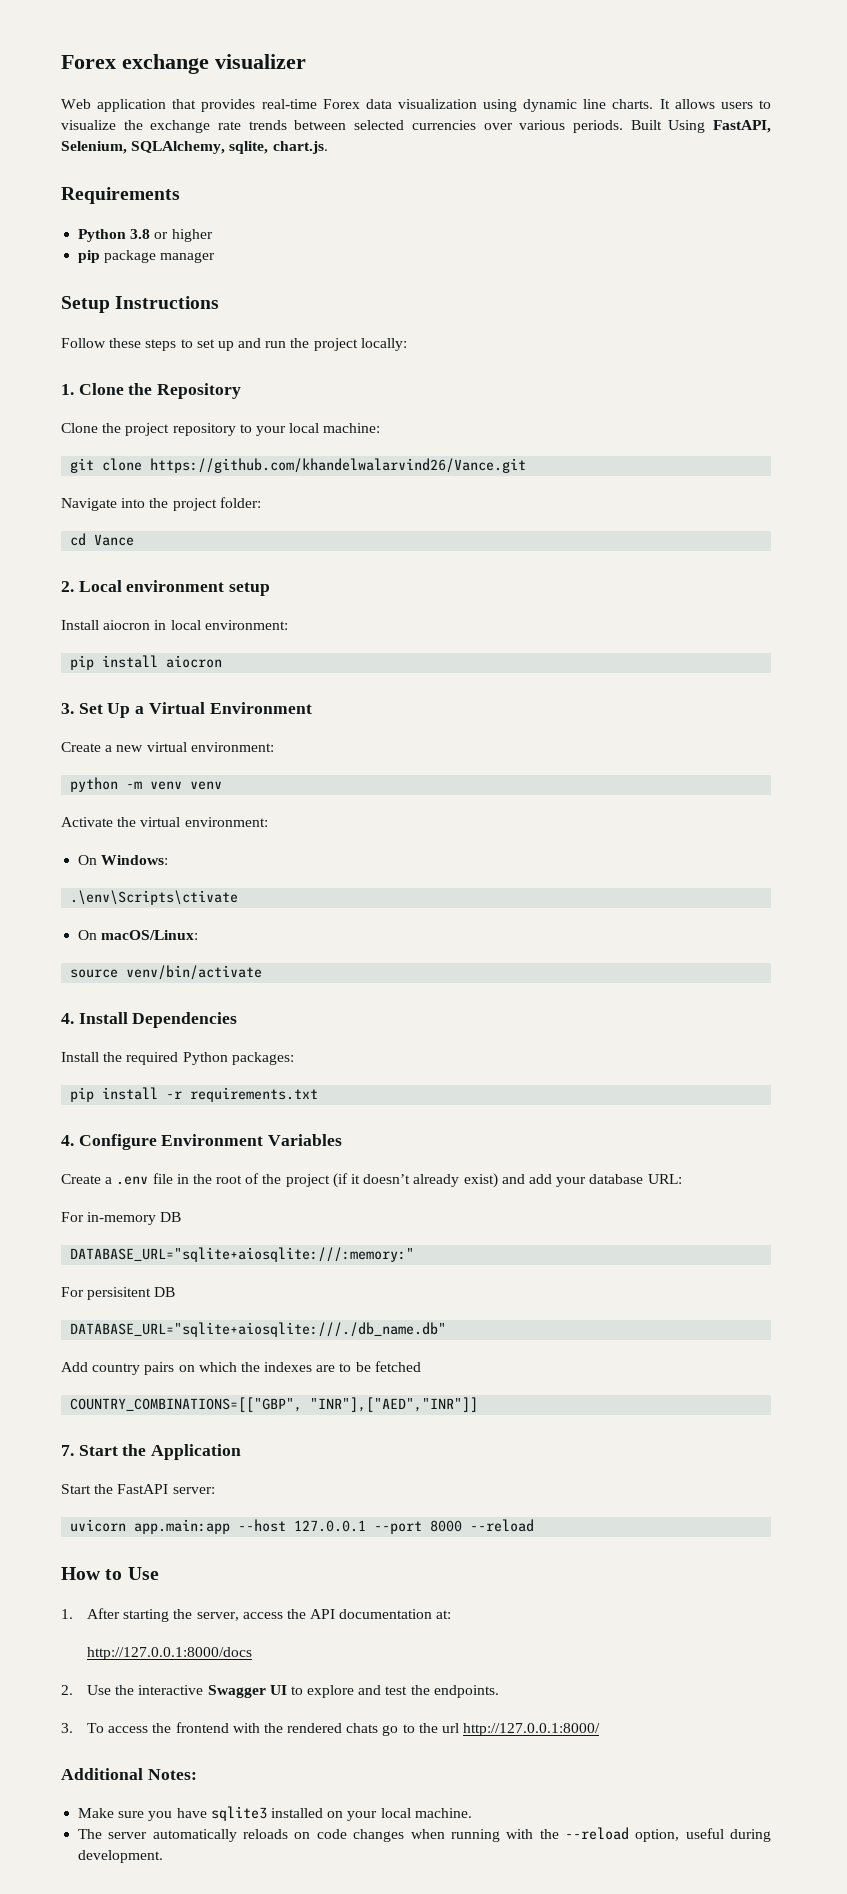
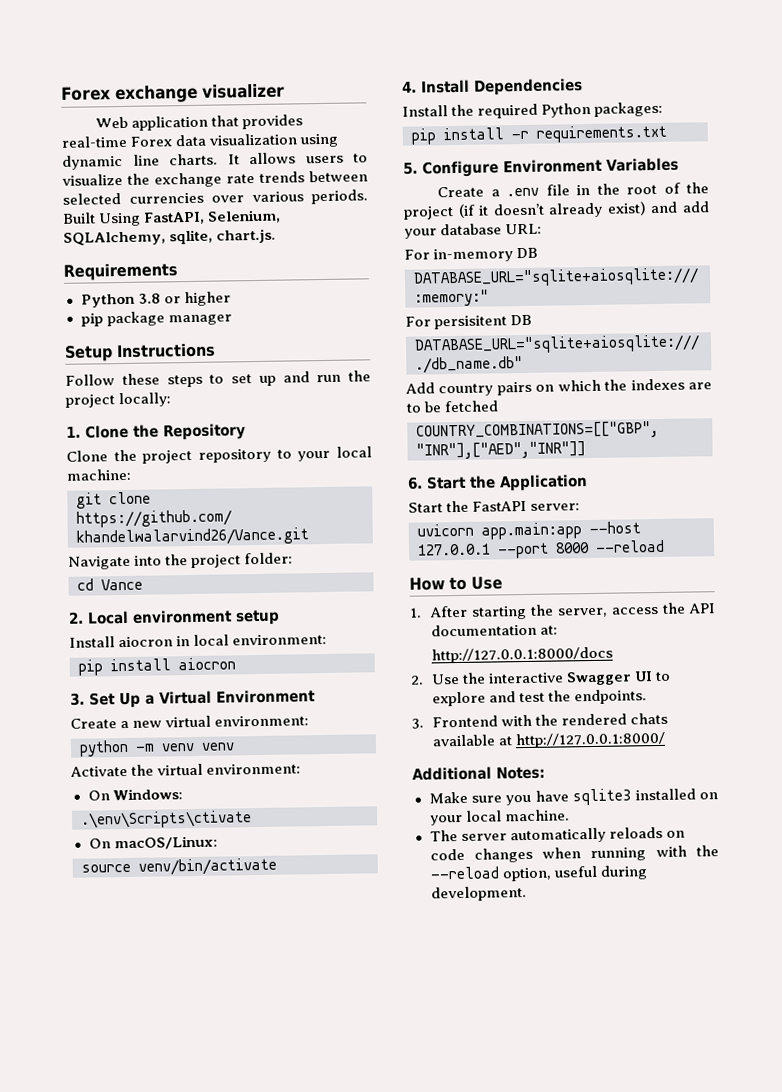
[61,1135,74,1146] 4. -> [403,162,418,175] 5.
[61,1445,74,1456] 7. -> [407,476,423,490] 6.
[86,1722,460,1736] To access the frontend with the rendered chats go to the url -> [431,712,668,728] [431,734,513,747] Frontend with the rendered chats available at

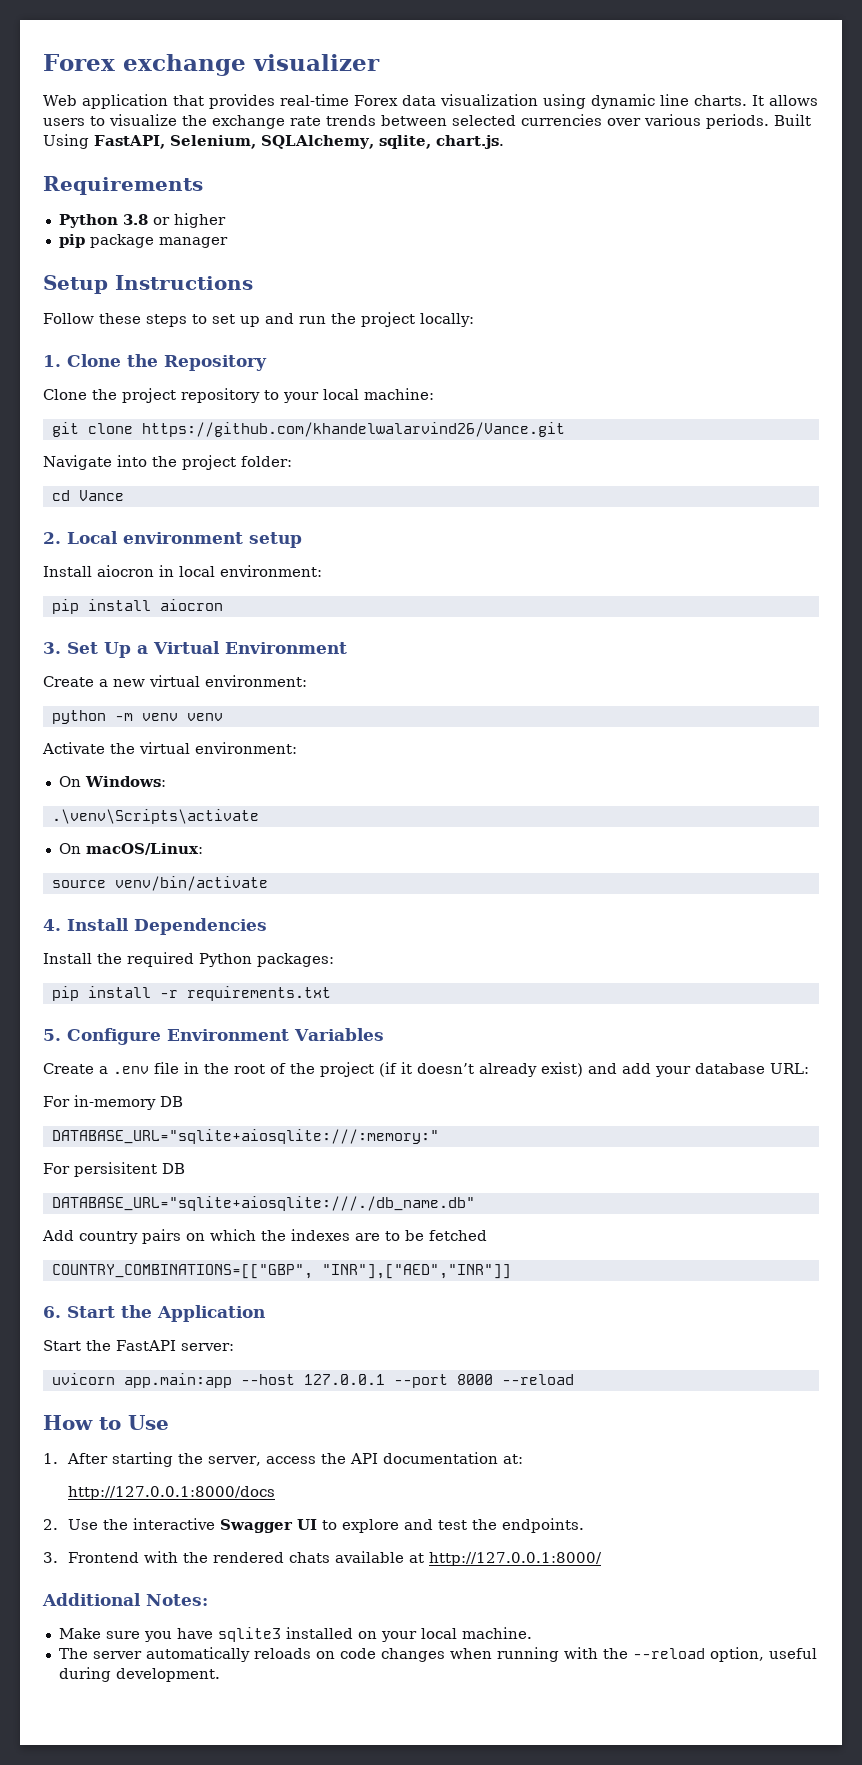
[80,810,252,829] .\env\Scripts\ctivate -> [51,809,259,824] .\venv\Scripts\activate

